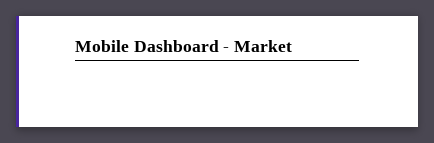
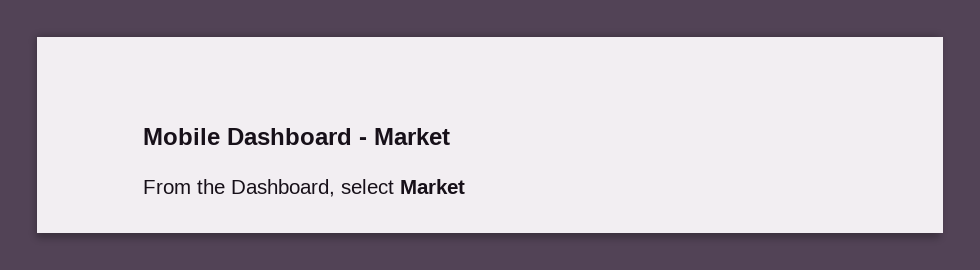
(293, 46) none -> [143,179,465,197] // From the Dashboard, select Market

